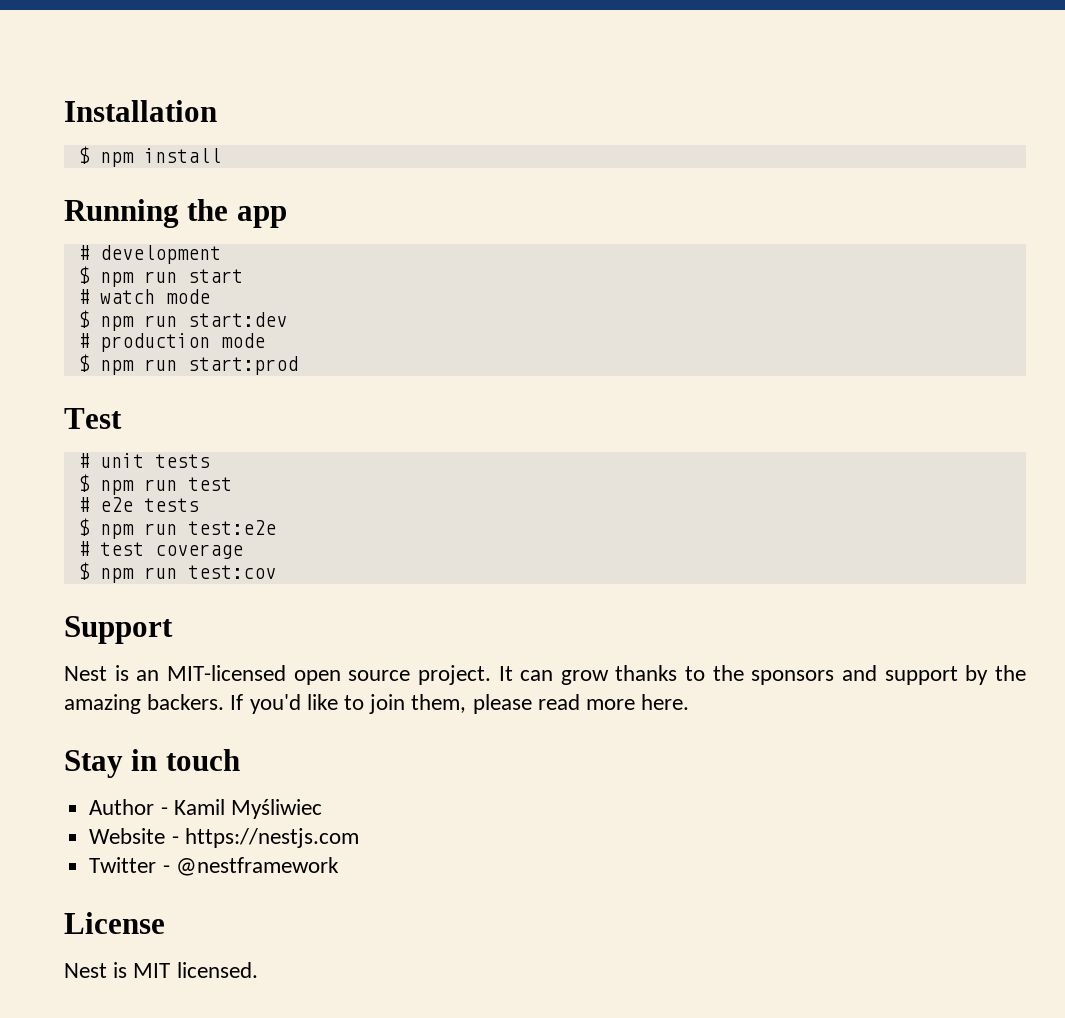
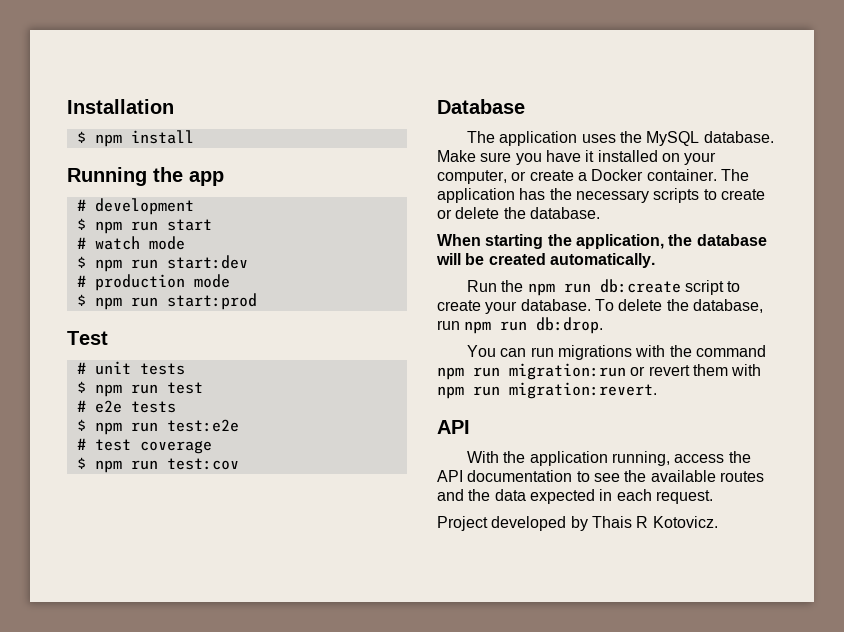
[64,616,173,644] [64,665,1026,685] [64,694,690,714] [64,749,240,778] [89,799,322,819] [89,828,359,848] [89,857,339,876] [64,912,165,934] [64,962,258,978] Support // Nest is an MIT-licensed open source project. It can grow thanks to the sponsors and support by the amazing backers. If you'd like to join them, please read more here. // Stay in touch // Author - Kamil Myśliwiec // Website - https://nestjs.com // Twitter - @nestframework // License // Nest is MIT licensed. -> [437,99,525,114] [467,131,774,146] [437,150,717,165] [437,169,749,184] [437,188,765,203] [437,207,600,219] [437,234,767,249] [436,253,655,268] [467,279,741,296] [437,299,763,314] [437,317,604,334] [467,345,767,360] [437,363,762,380] [437,382,657,399] [437,420,470,434] [467,451,751,466] [437,470,764,482] [437,489,713,504] [437,516,718,531] Database // The application uses the MySQL database. Make sure you have it installed on your computer, or create a Docker container. The application has the necessary scripts to create or delete the database. // When starting the application, the database will be created automatically. // Run the npm run db:create script to create your database. To delete the database, run npm run db:drop. // You can run migrations with the command npm run migration:run or revert them with npm run migration:revert. // API // With the application running, access the API documentation to see the available routes and the data expected in each request. // Project developed by Thais R Kotovicz.

